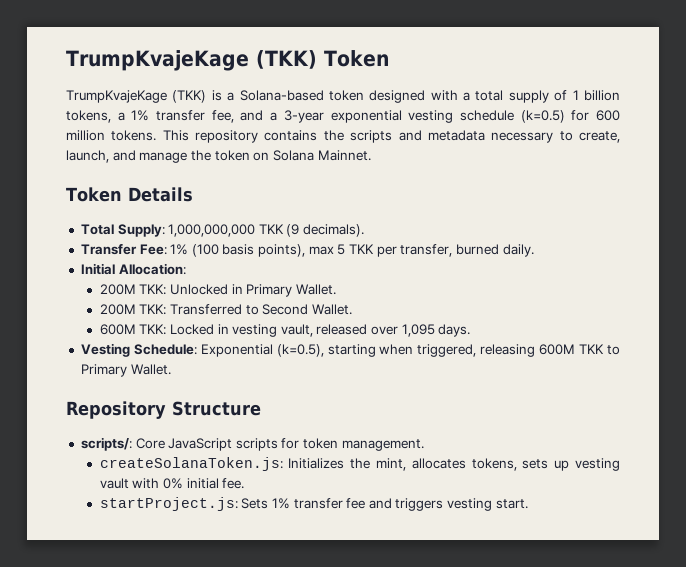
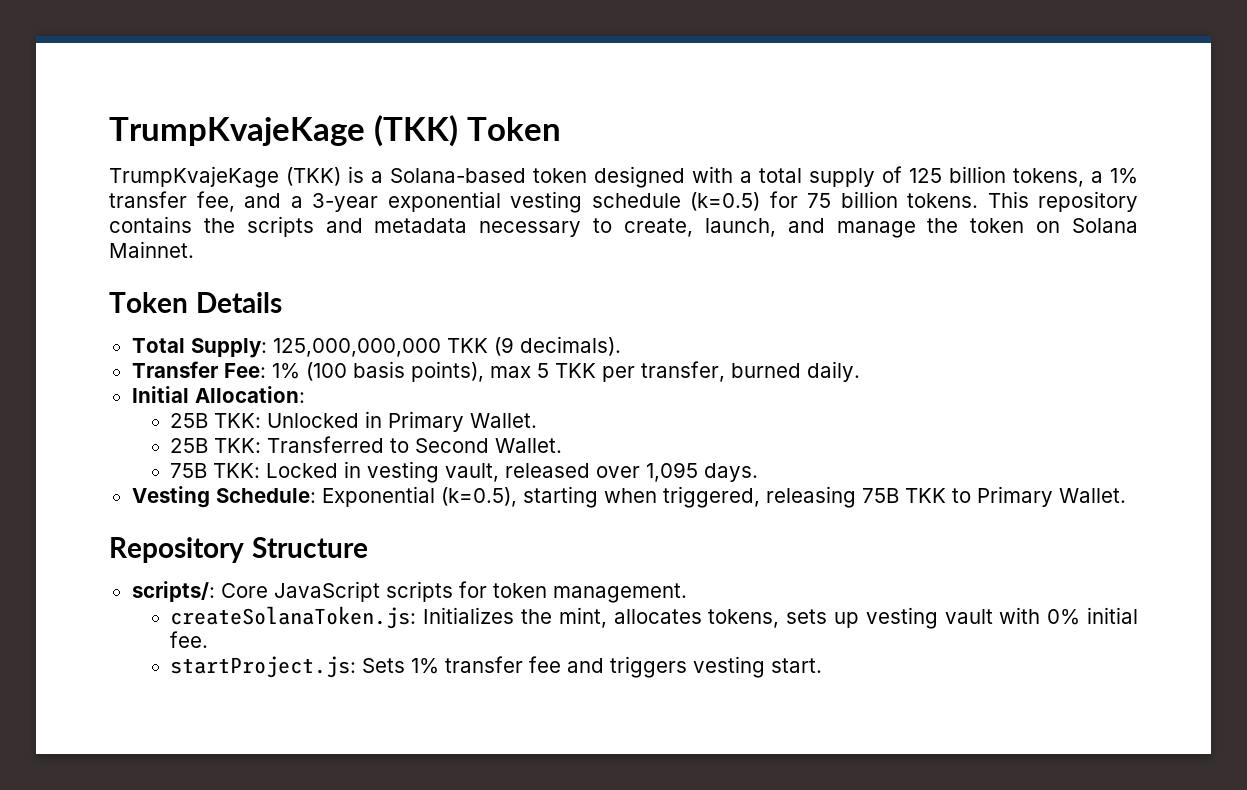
[572,90,579,100] 1 -> [909,168,942,183] 125
[595,110,620,121] [66,130,105,141] 600 million -> [807,191,898,208] 75 billion
[168,224,256,237] 1,000,000,000 -> [272,338,441,357] 125,000,000,000
[99,284,136,295] 200M -> [170,413,209,428] 25B
[99,304,136,315] 200M -> [170,438,209,453] 25B
[99,324,136,335] 600M -> [170,463,208,478] 75B
[539,344,576,355] 600M -> [861,488,899,503] 75B

